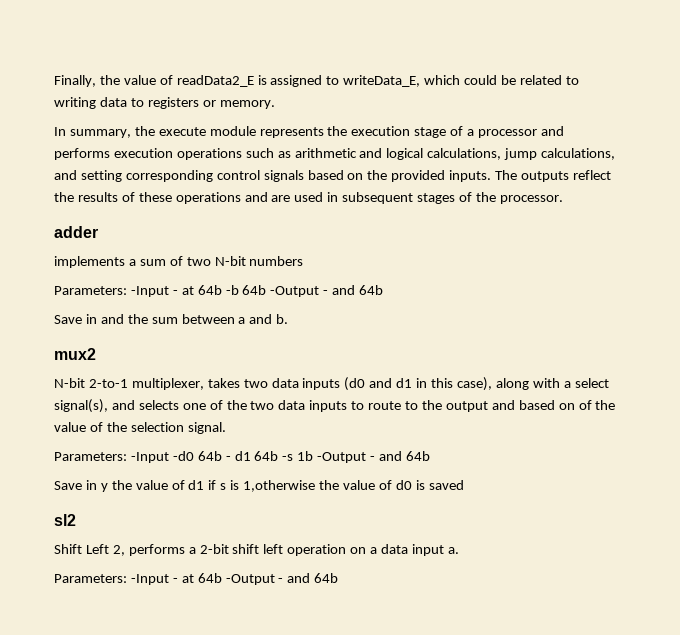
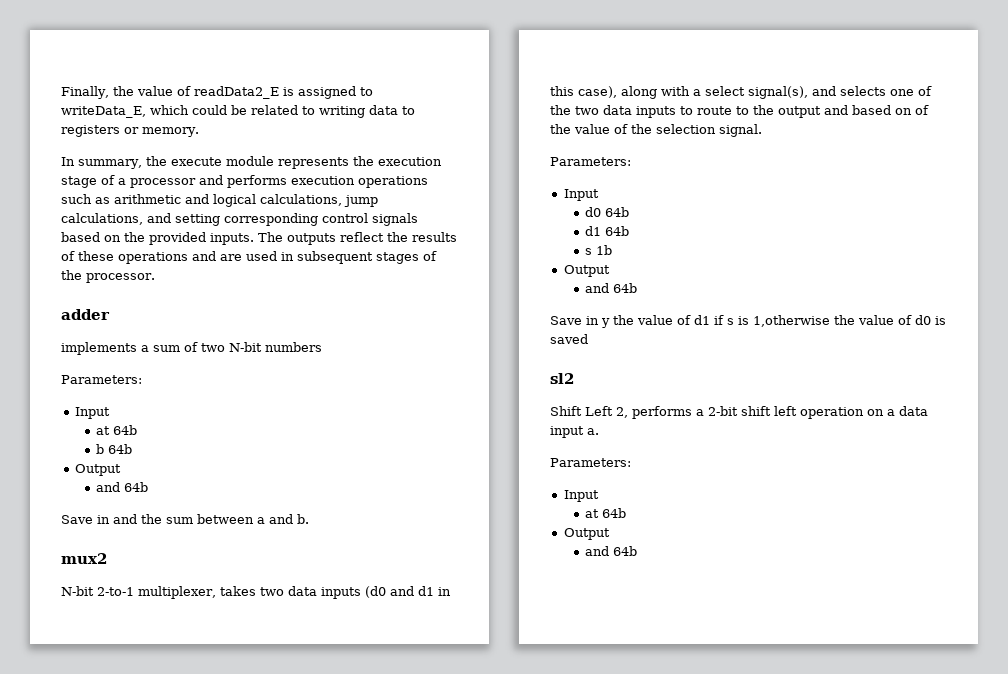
[130,285,329,297] -Input - at 64b -b 64b -Output - -> [74,407,110,419] [95,425,137,435] [95,444,132,454] [74,464,121,476] // Input // at 64b // b 64b // Output //
[130,451,231,463] -Input -d0 64b - -> [563,189,599,201] [584,207,629,217] // Input // d0 64b //
[282,454,294,461] -s -> [584,248,592,255] // s
[317,452,376,463] -Output - -> [563,265,610,277] // Output //
[130,573,284,585] -Input - at 64b -Output - -> [563,490,599,502] [584,508,626,518] [563,528,610,540] // Input // at 64b // Output //

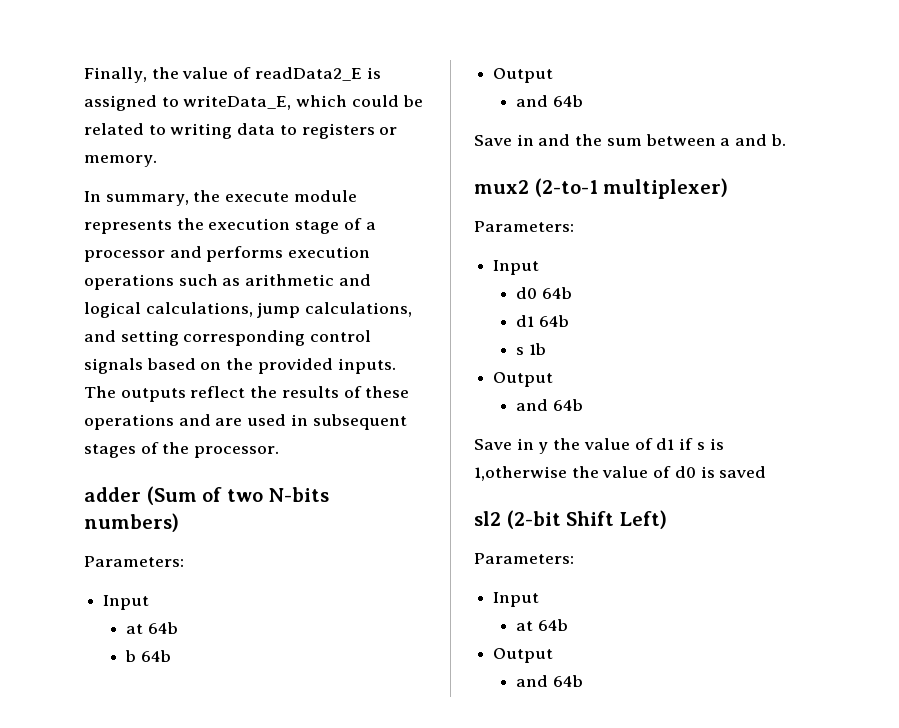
[61,342,322,355] // implements a sum of two N-bit numbers -> [146,486,330,505] [84,513,179,532] (Sum of two N-bits numbers)
[61,586,451,599] [550,86,932,99] [550,105,929,118] [550,124,762,137] // N-bit 2-to-1 multiplexer, takes two data inputs (d0 and d1 in this case), along with a select signal(s), and selects one of the two data inputs to route to the output and based on of the value of the selection signal. -> [534,178,729,199] (2-to-1 multiplexer)
[550,406,928,419] [550,426,599,438] // Shift Left 2, performs a 2-bit shift left operation on a data input a. -> [506,510,667,529] (2-bit Shift Left)

